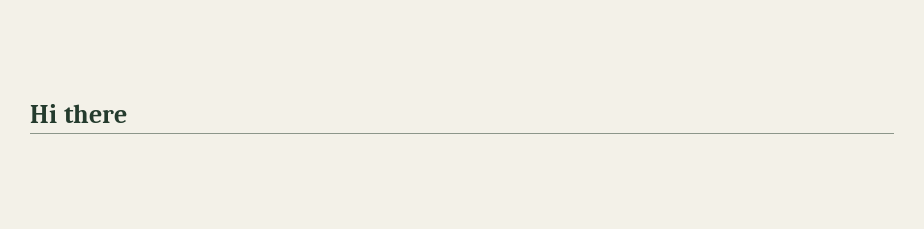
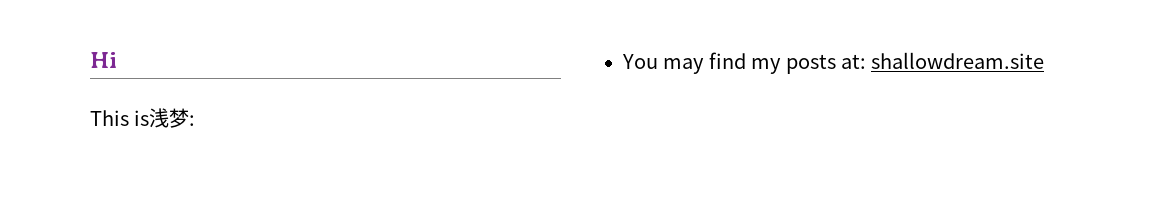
[63,104,127,123] there -> [90,108,196,128] [622,52,1045,74] // This is浅梦: // You may find my posts at: shallowdream.site

